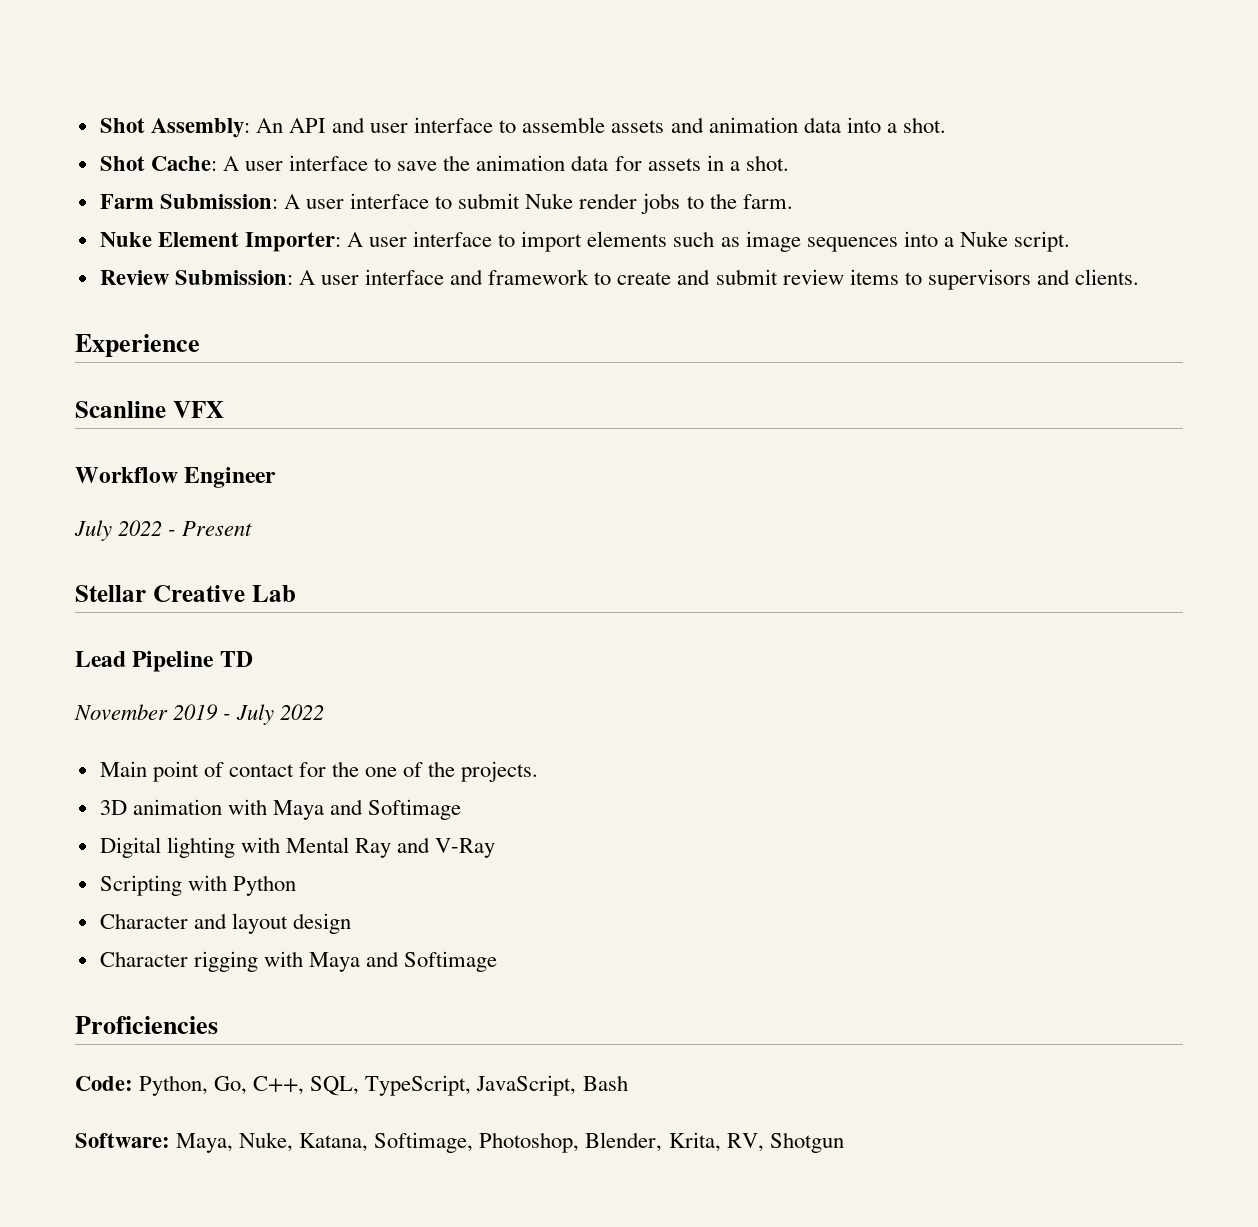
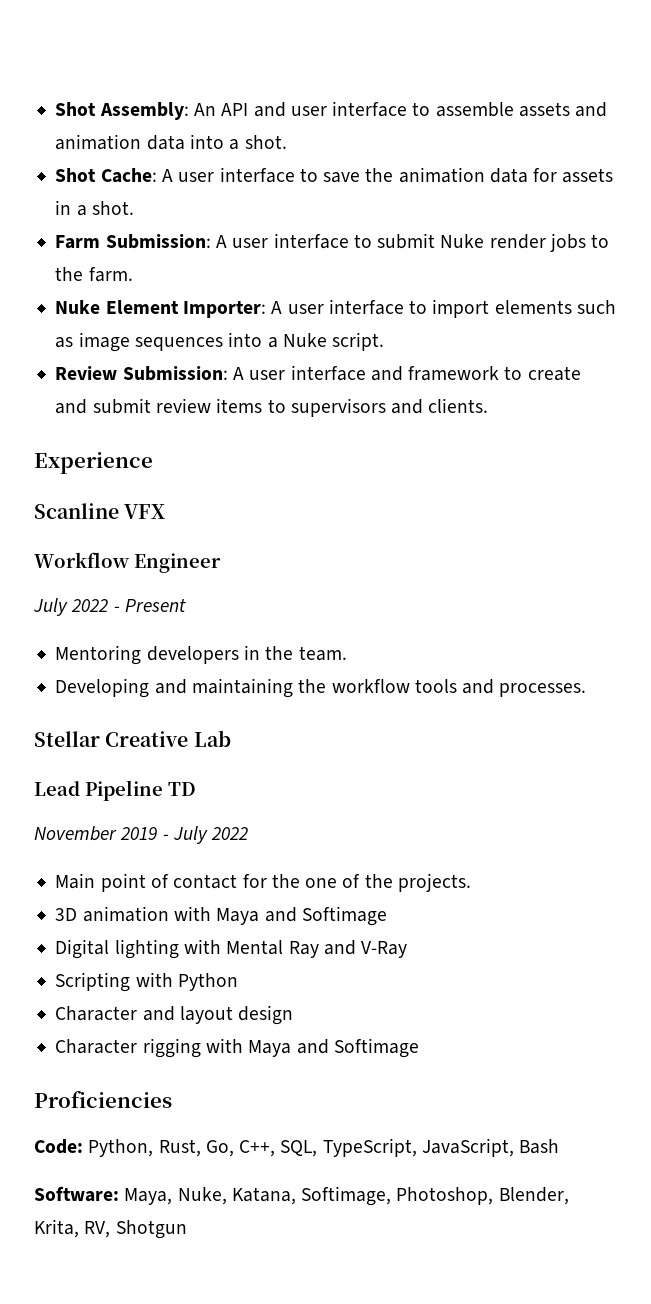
(253, 528) none -> [55,645,347,665] [55,678,587,698] // Mentoring developers in the team. // Developing and maintaining the workflow tools and processes.
(209, 1085) none -> [158,1139,201,1157] Rust,

